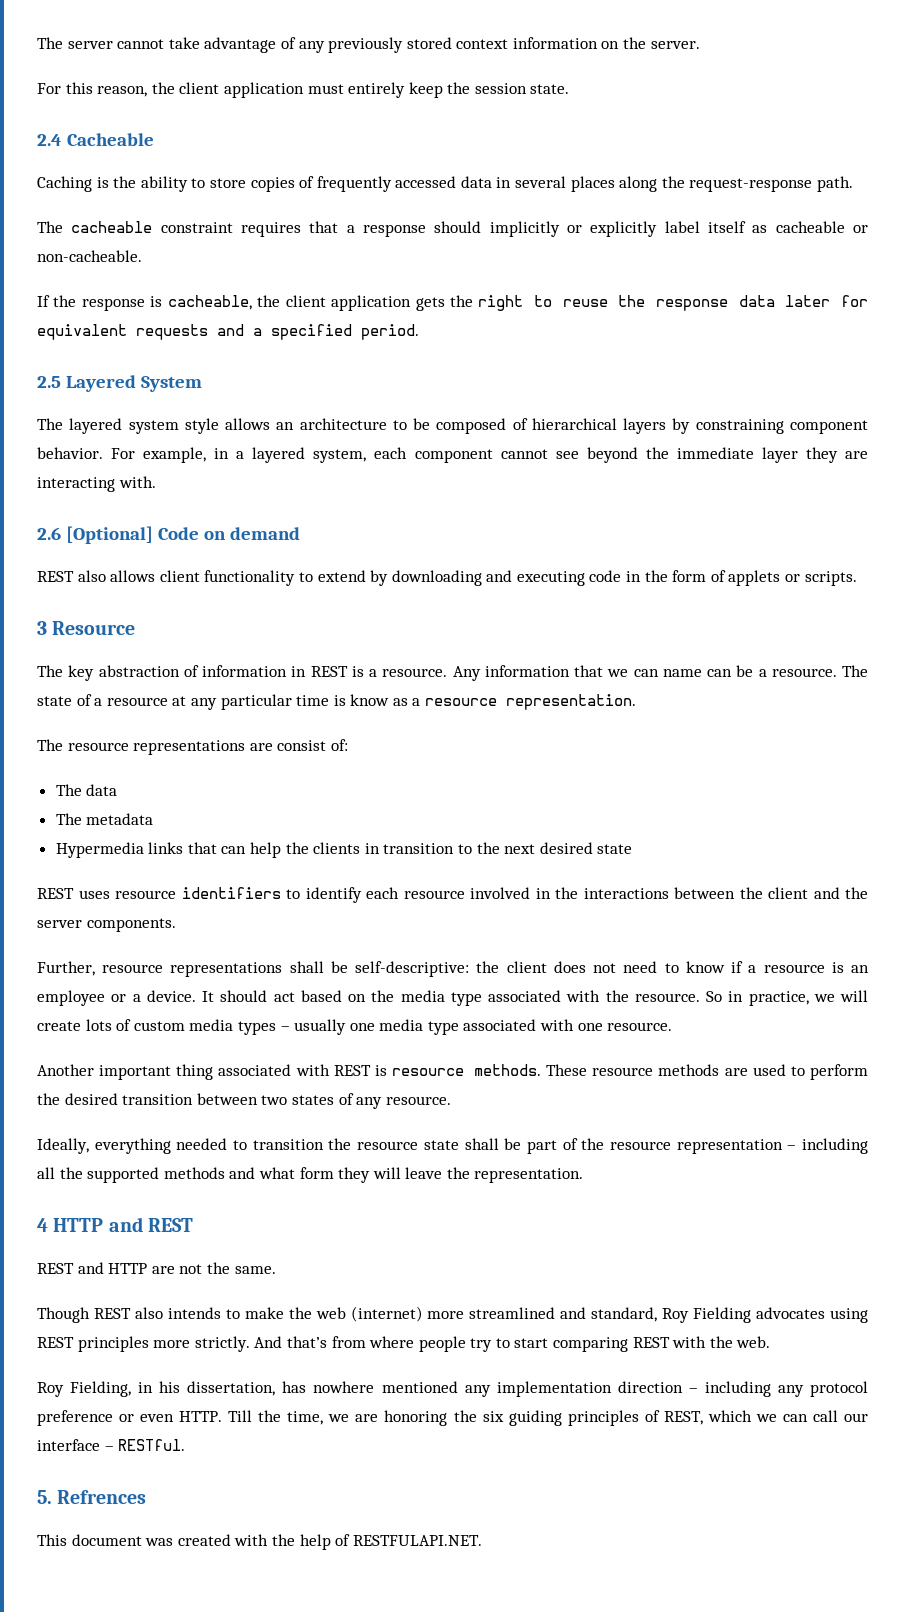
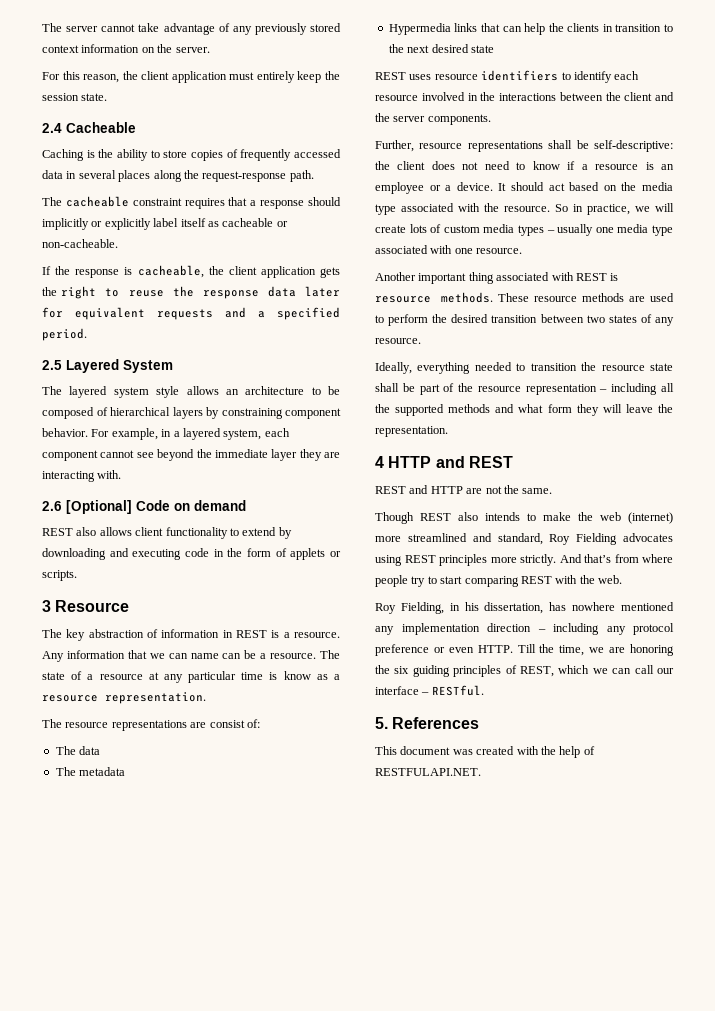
[57,1490,147,1504] Refrences -> [392,717,480,729] References

